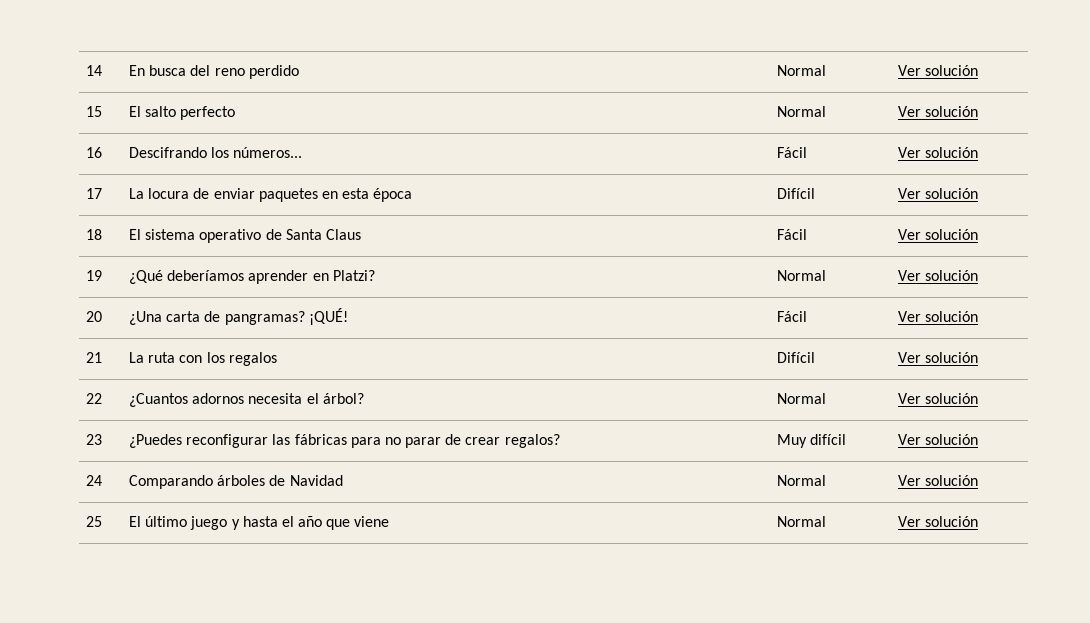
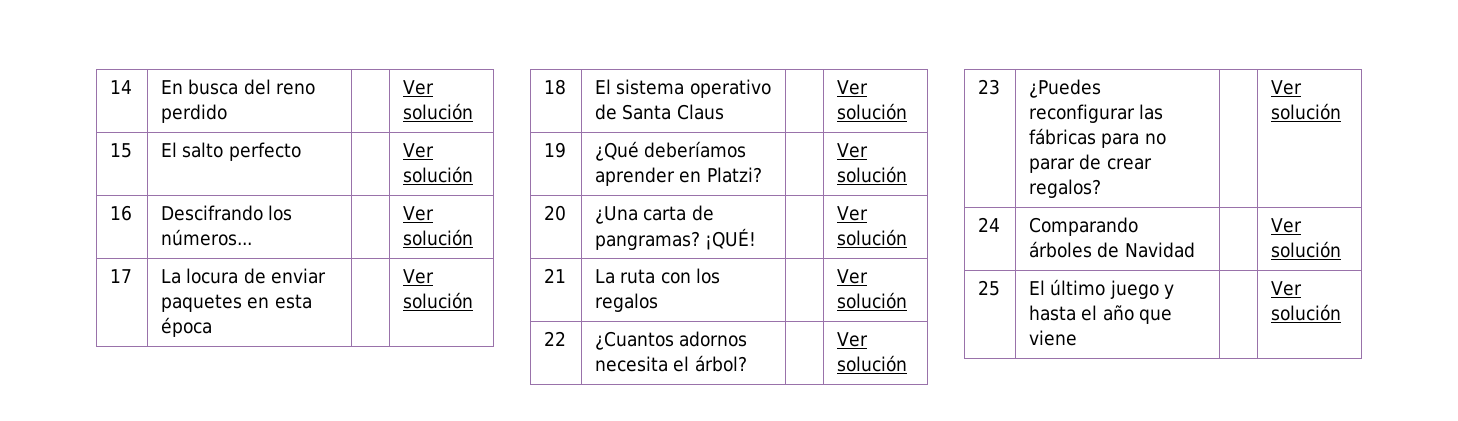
[776,65,826,76] Normal -> (228, 113) none
[776,106,826,117] Normal -> (301, 151) none
[776,147,807,158] Fácil -> (253, 237) none
[776,188,815,199] Difícil -> (213, 327) none
[776,229,807,240] Fácil -> (724, 112) none
[776,270,826,281] Normal -> (762, 175) none
[776,311,807,322] Fácil -> (757, 239) none
[776,352,815,363] Difícil -> (659, 302) none
[776,393,826,404] Normal -> (747, 363) none
[776,434,847,448] Muy difícil -> (1102, 188) none
[776,475,826,486] Normal -> (1195, 250) none
[776,516,826,527] Normal -> (1078, 338) none

